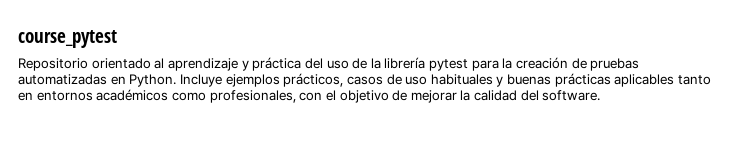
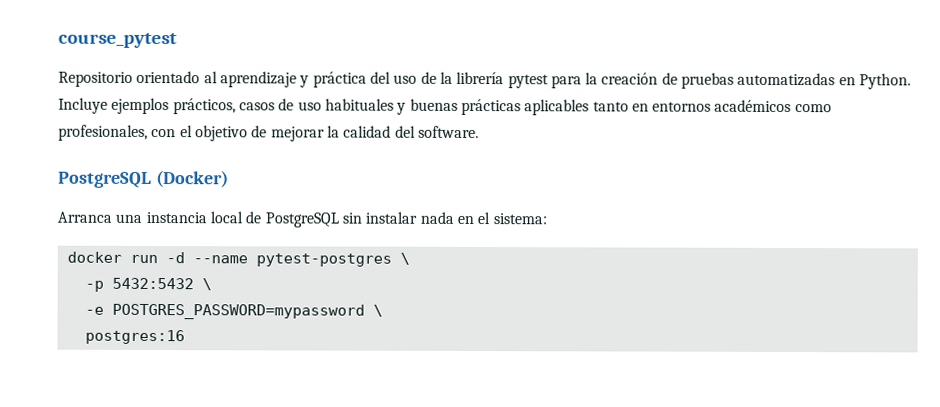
(601, 95) none -> [58,170,229,188] [57,211,547,228] [66,251,410,267] [84,277,212,292] [84,303,383,320] [84,329,185,345] // PostgreSQL (Docker) // Arranca una instancia local de PostgreSQL sin instalar nada en el sistema: // docker run -d --name pytest-postgres \ // -p 5432:5432 \ // -e POSTGRES_PASSWORD=mypassword \ // postgres:16

